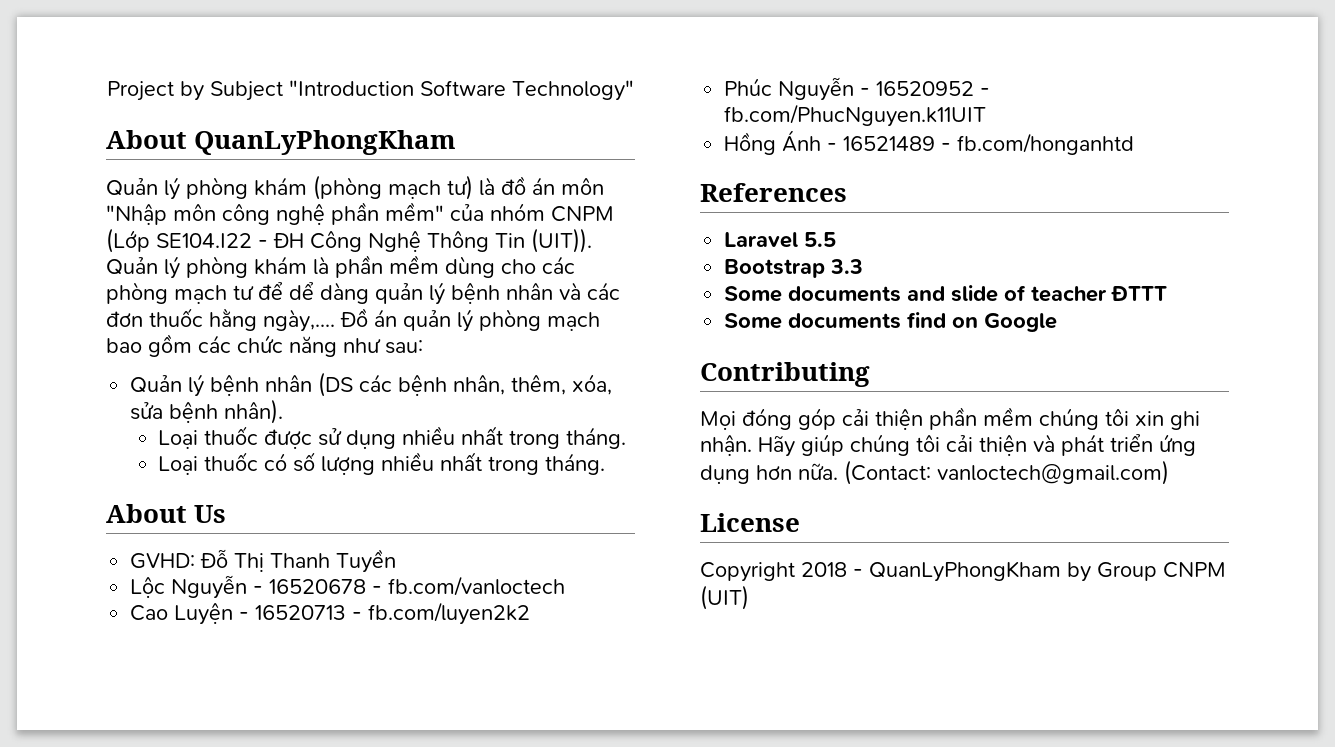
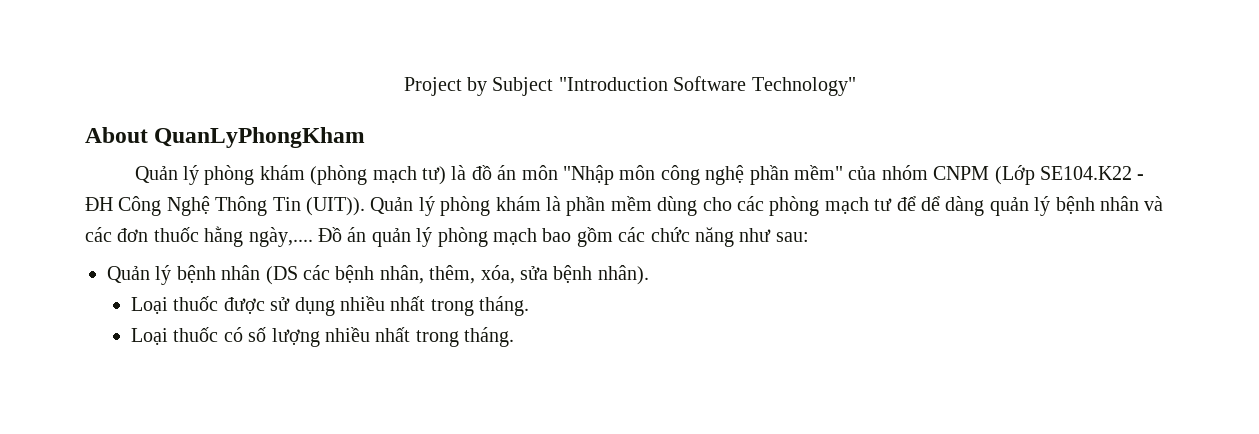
[156,233,252,248] SE104.I22 -> [1039,166,1132,180] SE104.K22
[106,504,227,523] [130,549,397,573] [130,575,566,599] [130,602,531,625] [724,77,991,101] [724,104,987,127] [724,130,1135,155] [700,183,847,202] [724,232,837,248] [724,259,864,278] [724,285,1168,302] [724,312,1058,332] [700,362,870,387] [700,407,1200,430] [700,434,1196,457] [700,460,1169,485] [700,513,800,532] [700,561,1226,582] [700,585,749,610] // About Us // GVHD: Đỗ Thị Thanh Tuyền // Lộc Nguyễn - 16520678 - fb.com/vanloctech // Cao Luyện - 16520713 - fb.com/luyen2k2 // Phúc Nguyễn - 16520952 - fb.com/PhucNguyen.k11UIT // Hồng Ánh - 16521489 - fb.com/honganhtd // References // Laravel 5.5 // Bootstrap 3.3 // Some documents and slide of teacher ĐTTT // Some documents find on Google // Contributing // Mọi đóng góp cải thiện phần mềm chúng tôi xin ghi nhận. Hãy giúp chúng tôi cải thiện và phát triển ứng dụng hơn nữa. (Contact: vanloctech@gmail.com) // License // Copyright 2018 - QuanLyPhongKham by Group CNPM (UIT) -> (515, 337) none

